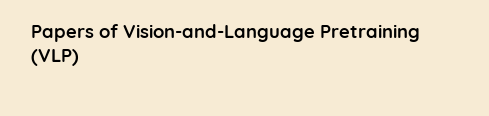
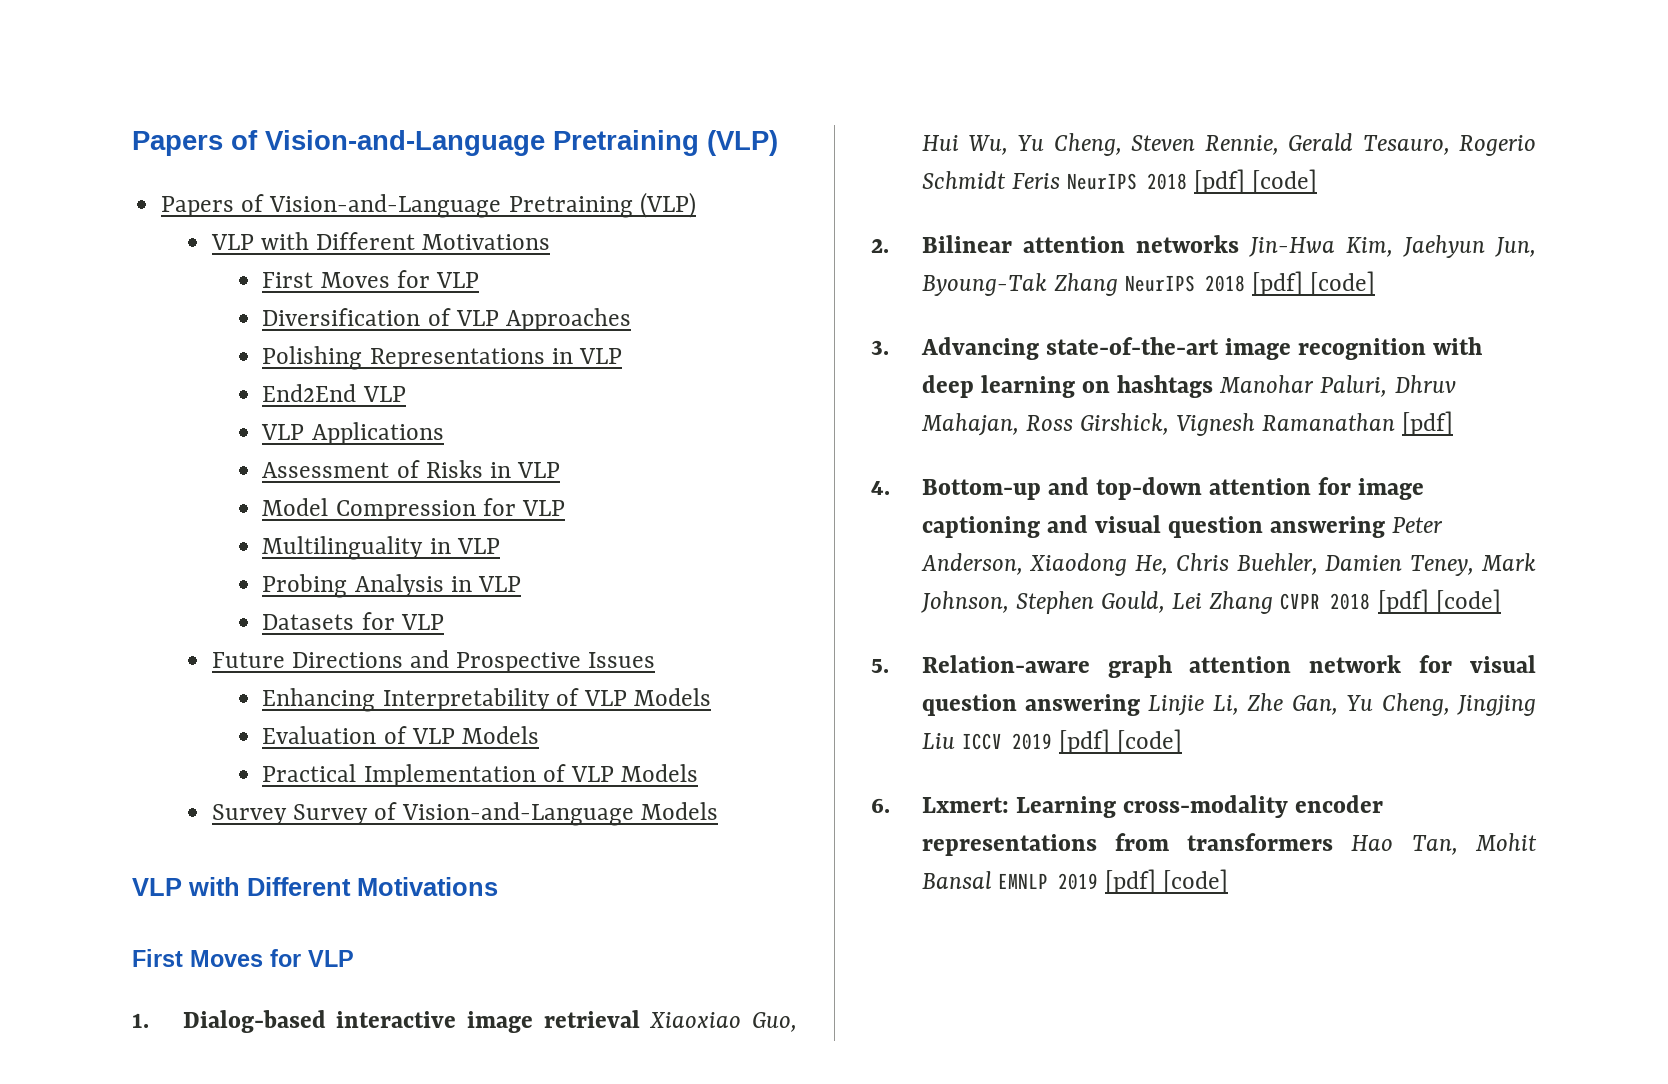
[31,24,420,42] [31,49,79,66] Papers of Vision-and-Language Pretraining (VLP) -> [132,130,778,156] [161,192,696,218] [210,232,551,250] [262,270,479,288] [262,308,631,331] [262,346,622,370] [262,384,406,402] [261,422,444,445] [262,460,561,478] [262,498,565,521] [262,536,500,560] [262,574,521,598] [262,612,444,630] [211,650,656,673] [262,688,712,712] [262,726,539,744] [262,764,699,787] [211,802,719,826] [132,877,498,896] [132,949,354,967] [132,1010,797,1033] [921,133,1536,156] [921,169,1318,194] [871,235,1536,258] [921,271,1376,296] [871,337,1483,360] [921,375,1456,398] [920,411,1454,436] [871,477,1425,500] [921,515,1444,538] [920,553,1536,576] [920,589,1501,614] [871,655,1536,678] [921,693,1536,716] [921,729,1183,754] [871,795,1384,818] [921,833,1537,856] [921,869,1229,894] Papers of Vision-and-Language Pretraining (VLP) // Papers of Vision-and-Language Pretraining (VLP) // VLP with Different Motivations // First Moves for VLP // Diversification of VLP Approaches // Polishing Representations in VLP // End2End VLP // VLP Applications // Assessment of Risks in VLP // Model Compression for VLP // Multilinguality in VLP // Probing Analysis in VLP // Datasets for VLP // Future Directions and Prospective Issues // Enhancing Interpretability of VLP Models // Evaluation of VLP Models // Practical Implementation of VLP Models // Survey Survey of Vision-and-Language Models // VLP with Different Motivations // First Moves for VLP // 1. Dialog-based interactive image retrieval Xiaoxiao Guo, Hui Wu, Yu Cheng, Steven Rennie, Gerald Tesauro, Rogerio Schmidt Feris NeurIPS 2018 [pdf] [code] // 2. Bilinear attention networks Jin-Hwa Kim, Jaehyun Jun, Byoung-Tak Zhang NeurIPS 2018 [pdf] [code] // 3. Advancing state-of-the-art image recognition with deep learning on hashtags Manohar Paluri, Dhruv Mahajan, Ross Girshick, Vignesh Ramanathan [pdf] // 4. Bottom-up and top-down attention for image captioning and visual question answering Peter Anderson, Xiaodong He, Chris Buehler, Damien Teney, Mark Johnson, Stephen Gould, Lei Zhang CVPR 2018 [pdf] [code] // 5. Relation-aware graph attention network for visual question answering Linjie Li, Zhe Gan, Yu Cheng, Jingjing Liu ICCV 2019 [pdf] [code] // 6. Lxmert: Learning cross-modality encoder representations from transformers Hao Tan, Mohit Bansal EMNLP 2019 [pdf] [code]

